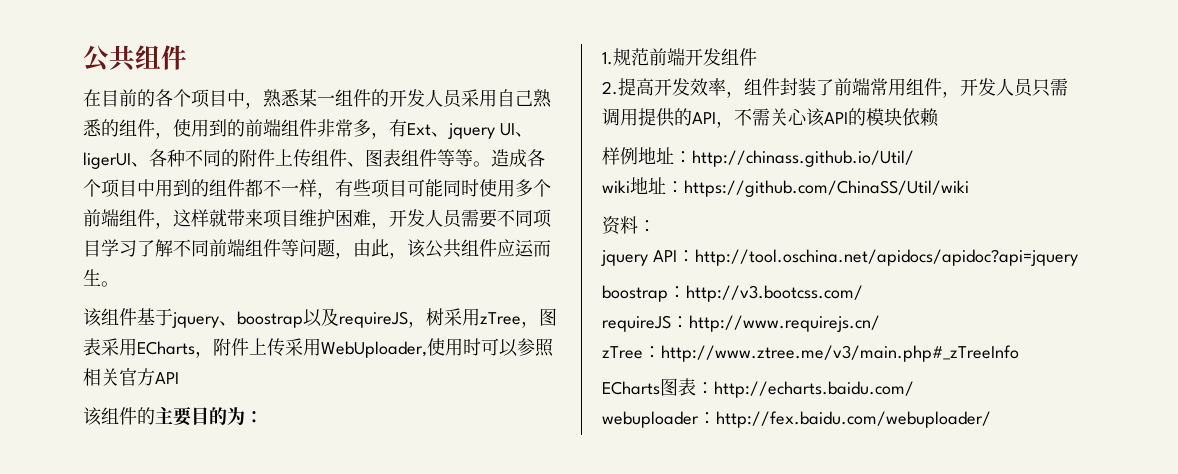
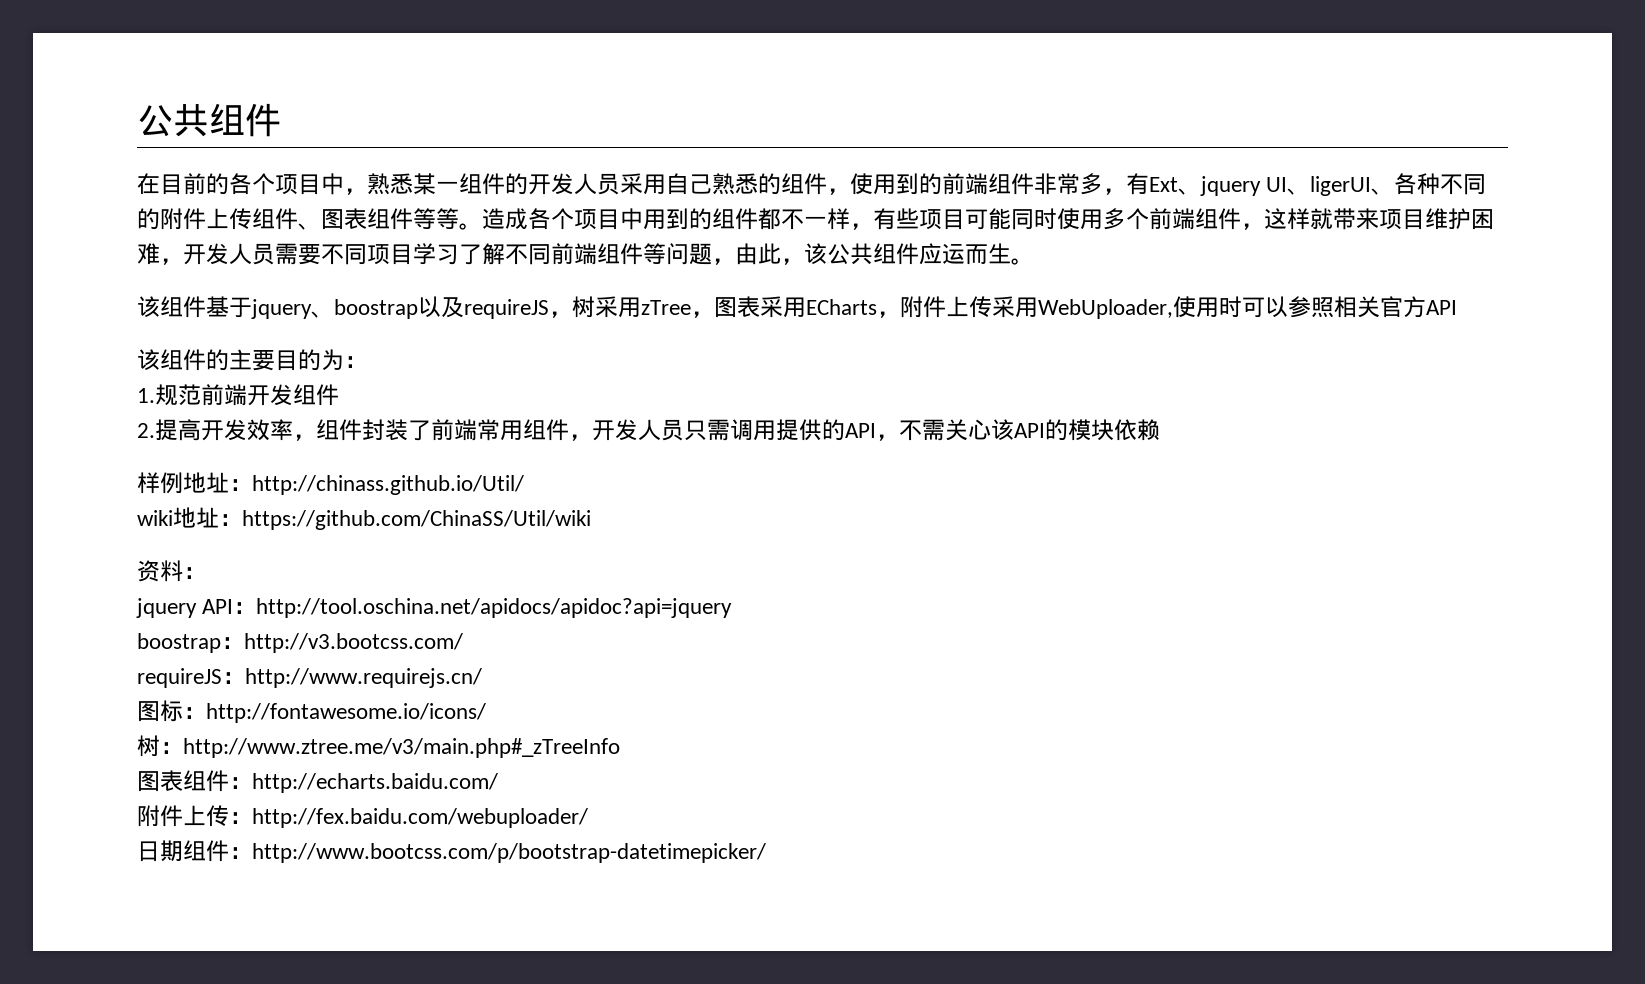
[602,346,643,359] zTree -> [137,700,486,723] [137,735,160,757] 图标：http://fontawesome.io/icons/ // 树
[602,378,696,396] ECharts图表 -> [137,770,229,792] 图表组件
[602,411,699,428] webuploader -> [137,805,229,827] 附件上传
(991, 419) none -> [137,840,766,863] // 日期组件：http://www.bootcss.com/p/bootstrap-datetimepicker/

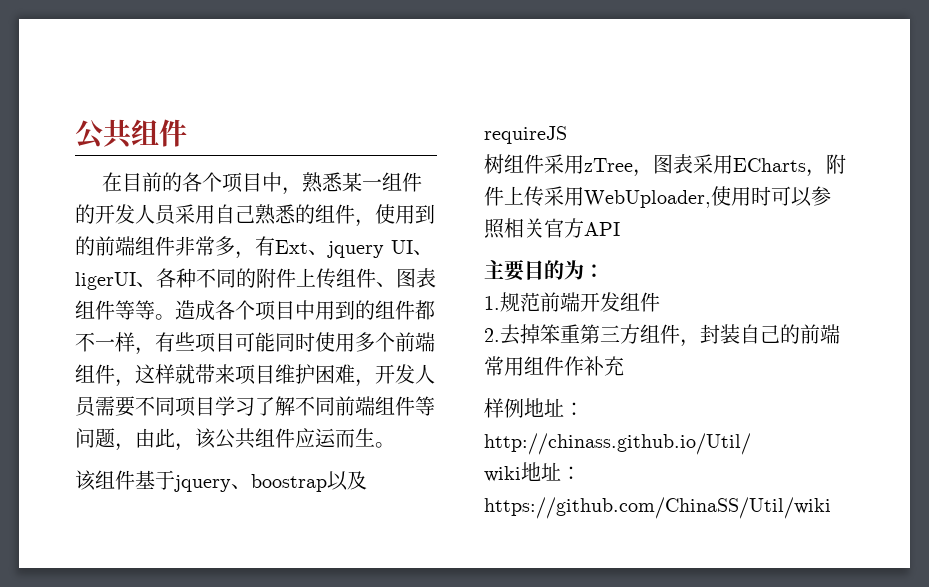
[549,296,595,318] ，树 -> [484,154,544,174] // 树组件
[137,349,229,371] 该组件的 -> (620, 229) none
[155,419,1160,441] 提高开发效率，组件封装了前端常用组件，开发人员只需调用提供的API，不需关心该API的模块依赖 -> [500,324,840,347] [484,356,624,376] 去掉笨重第三方组件，封装自己的前端常用组件作补充
[137,560,206,582] [136,598,733,618] [137,633,463,653] [137,668,482,688] [137,700,486,723] [137,735,620,758] [137,770,498,793] [137,805,588,828] [137,840,766,863] // 资料： // jquery API：http://tool.oschina.net/apidocs/apidoc?api=jquery // boostrap：http://v3.bootcss.com/ // requireJS：http://www.requirejs.cn/ // 图标：http://fontawesome.io/icons/ // 树：http://www.ztree.me/v3/main.php#_zTreeInfo // 图表组件：http://echarts.baidu.com/ // 附件上传：http://fex.baidu.com/webuploader/ // 日期组件：http://www.bootcss.com/p/bootstrap-datetimepicker/ -> (831, 508) none

